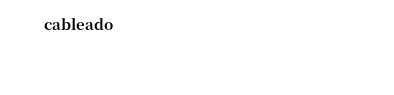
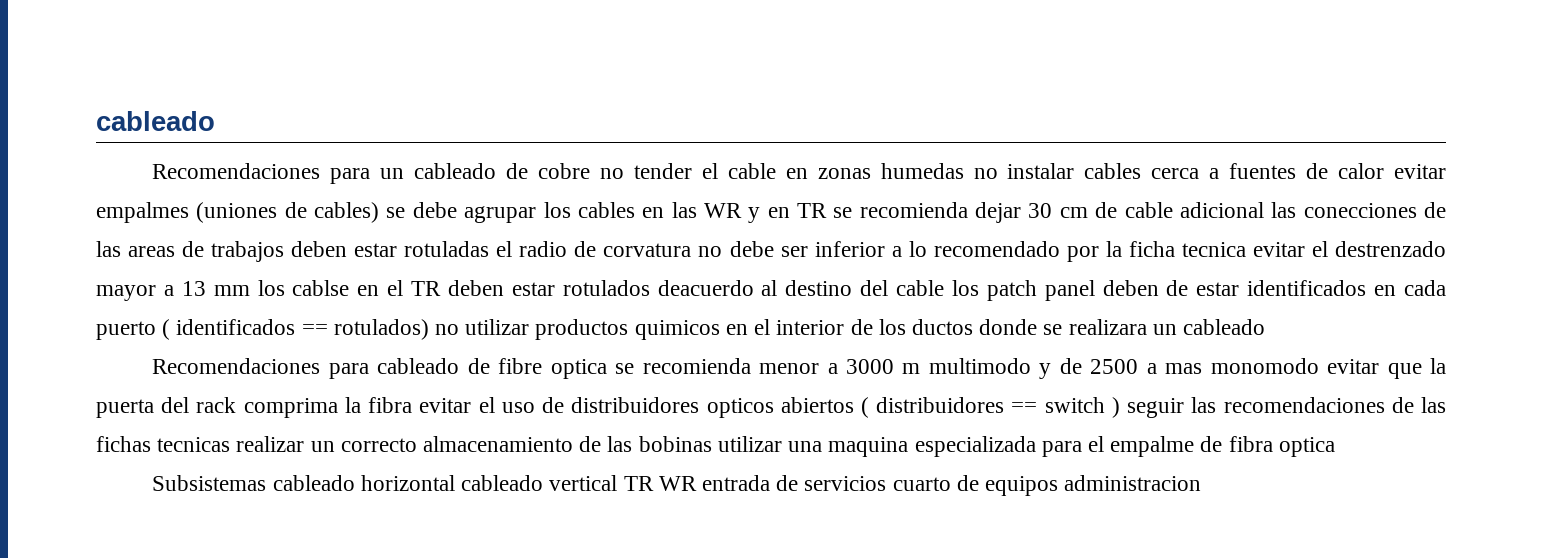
[44,17,113,30] cableado -> [96,111,215,131] [152,163,1446,184] [96,202,1446,223] [96,241,1447,262] [96,280,1447,301] [96,319,1265,340] [152,358,1446,379] [96,397,1447,418] [96,436,1335,457] [152,475,1202,496] cableado // Recomendaciones para un cableado de cobre no tender el cable en zonas humedas no instalar cables cerca a fuentes de calor evitar empalmes (uniones de cables) se debe agrupar los cables en las WR y en TR se recomienda dejar 30 cm de cable adicional las conecciones de las areas de trabajos deben estar rotuladas el radio de corvatura no debe ser inferior a lo recomendado por la ficha tecnica evitar el destrenzado mayor a 13 mm los cablse en el TR deben estar rotulados deacuerdo al destino del cable los patch panel deben de estar identificados en cada puerto ( identificados == rotulados) no utilizar productos quimicos en el interior de los ductos donde se realizara un cableado // Recomendaciones para cableado de fibre optica se recomienda menor a 3000 m multimodo y de 2500 a mas monomodo evitar que la puerta del rack comprima la fibra evitar el uso de distribuidores opticos abiertos ( distribuidores == switch ) seguir las recomendaciones de las fichas tecnicas realizar un correcto almacenamiento de las bobinas utilizar una maquina especializada para el empalme de fibra optica // Subsistemas cableado horizontal cableado vertical TR WR entrada de servicios cuarto de equipos administracion

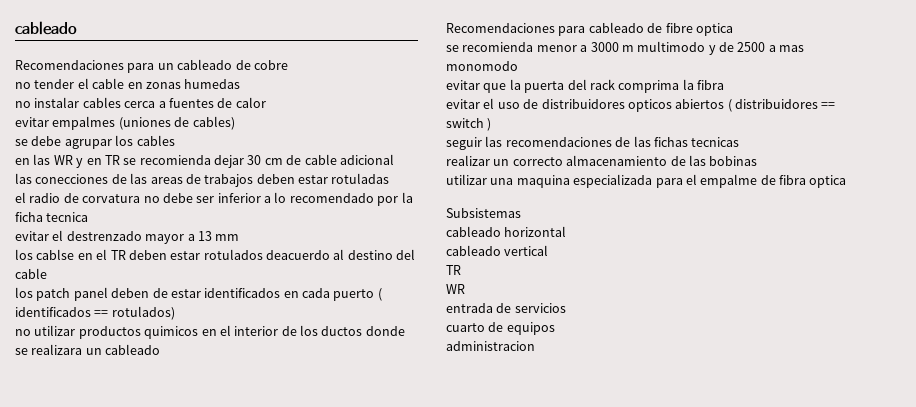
(591, 171) none -> (288, 65) //
(964, 171) none -> (241, 84) //
(1385, 171) none -> (266, 102) //
(380, 212) none -> (235, 123) //
(635, 210) none -> (175, 140) //
(1264, 210) none -> (394, 159) //
(490, 249) none -> (390, 178) //
(1246, 249) none -> (89, 217) //
(250, 290) none -> (240, 237) //
(945, 288) none -> (47, 273) //
(429, 329) none -> (175, 313) //
(607, 369) none -> (733, 29) //
(1319, 366) none -> (518, 66) //
(413, 405) none -> (724, 85) //
(1120, 407) none -> (492, 124) //
(231, 444) none -> (740, 142) //
(712, 444) none -> (758, 161) //
(267, 483) none -> (521, 213) //
(455, 483) none -> (567, 231) //
[623,476,697,491] TR WR -> [446,265,461,275] [446,284,465,294] // TR // WR //
(887, 483) none -> (566, 308) //
(1058, 486) none -> (555, 328) //

